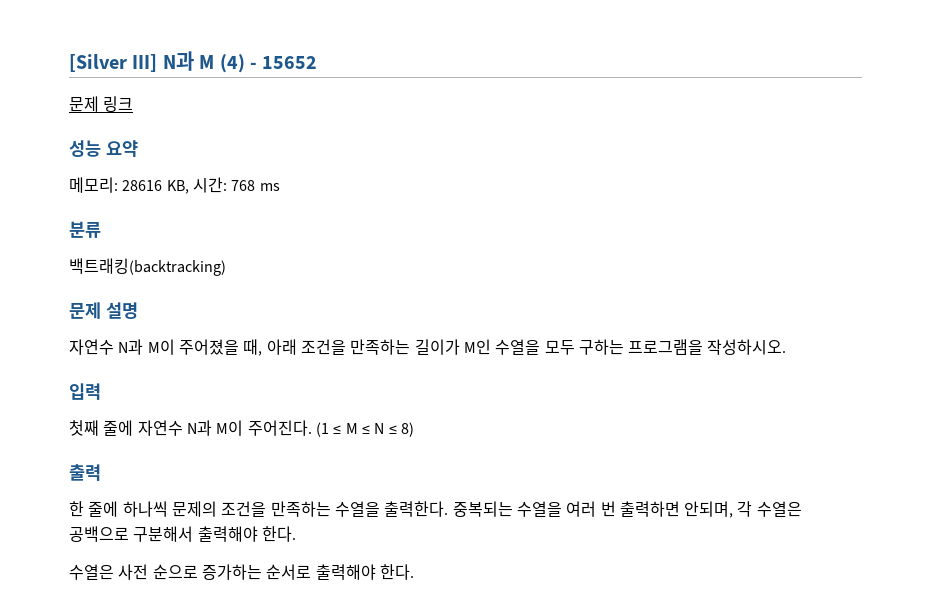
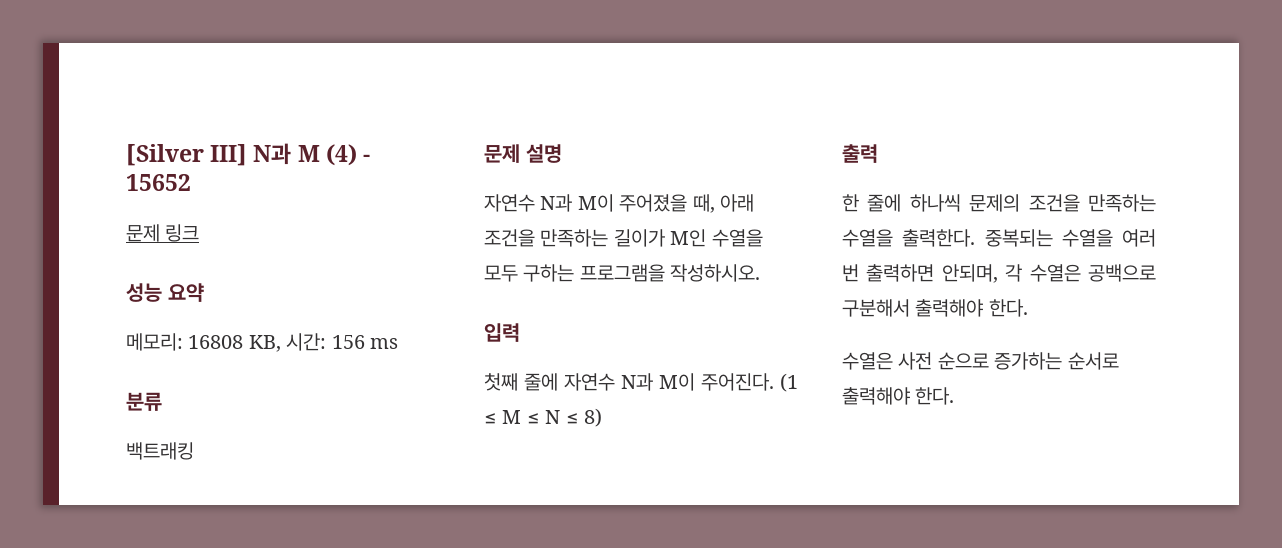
[122,180,163,191] 28616 -> [188,335,244,349] 16808
[231,180,256,191] 768 -> [331,335,365,349] 156
[69,258,226,276] 백트래킹(backtracking) -> [126,442,194,460] 백트래킹

